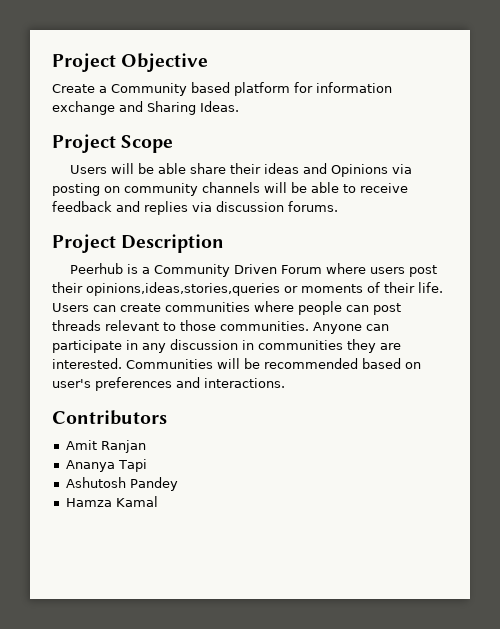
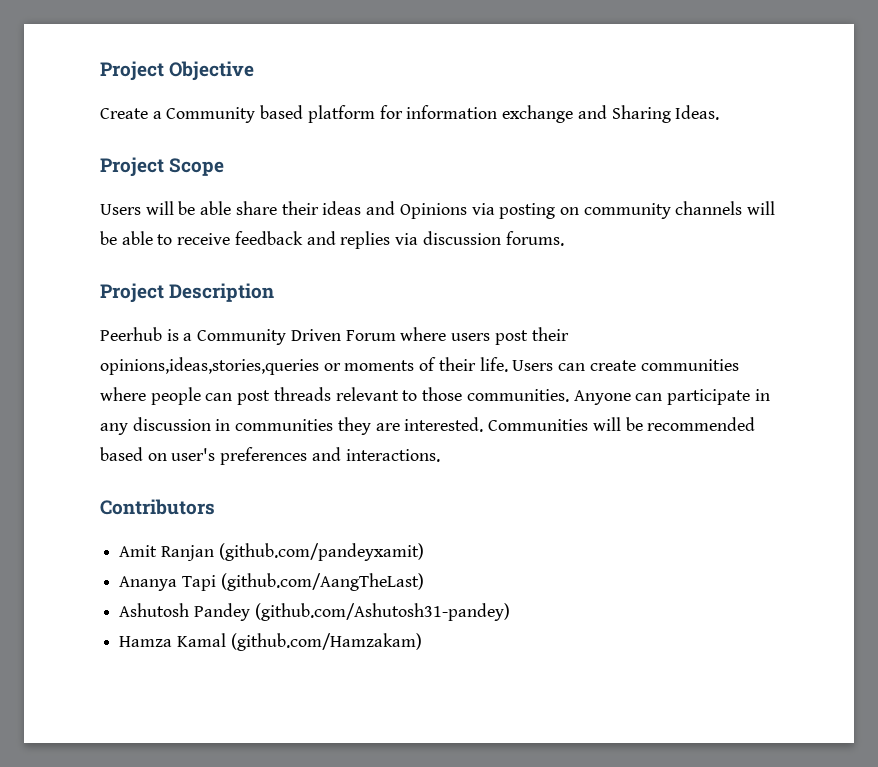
(146, 446) none -> [218,543,424,561] (github.com/pandeyxamit)
(147, 465) none -> [220,573,424,591] (github.com/AangTheLast)
(178, 484) none -> [254,603,510,621] (github.com/Ashutosh31-pandey)
(158, 501) none -> [230,633,422,651] (github.com/Hamzakam)

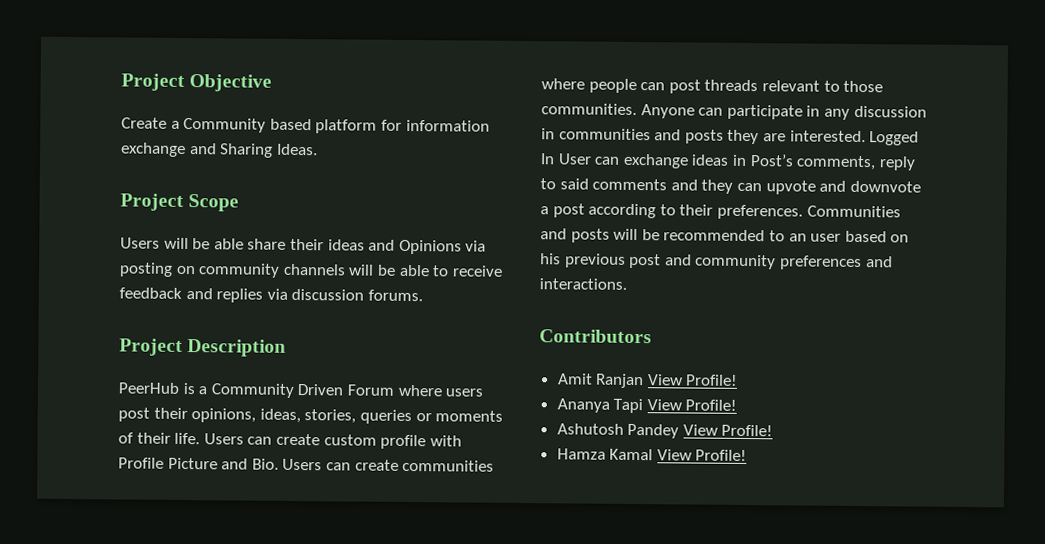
[100,327,162,341] Peerhub -> [118,382,179,394] PeerHub
[100,357,319,375] opinions,ideas,stories,queries -> [191,408,412,425] opinions, ideas, stories, queries
(636, 365) none -> [323,434,462,450] [118,457,399,471] custom profile with Profile Picture and Bio. Users can create
(334, 425) none -> [654,129,724,144] and posts
[488,417,756,431] [100,447,216,461] Communities will be recommended based on user's -> [869,131,920,146] [540,153,916,171] [540,178,921,195] [540,203,901,220] [540,228,910,243] [540,253,777,270] Logged In User can exchange ideas in Post’s comments, reply to said comments and they can upvote and downvote a post according to their preferences. Communities and posts will be recommended to an user based on his previous post and community
[218,543,424,561] (github.com/pandeyxamit) -> [646,374,739,386] View Profile!
[220,573,424,591] (github.com/AangTheLast) -> [646,399,738,411] View Profile!
[254,603,510,621] (github.com/Ashutosh31-pandey) -> [682,424,774,437] View Profile!
[230,633,422,651] (github.com/Hamzakam) -> [656,449,748,462] View Profile!

